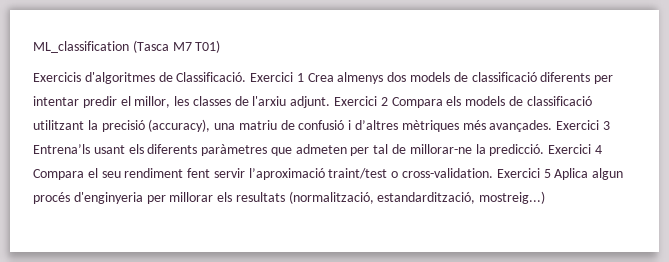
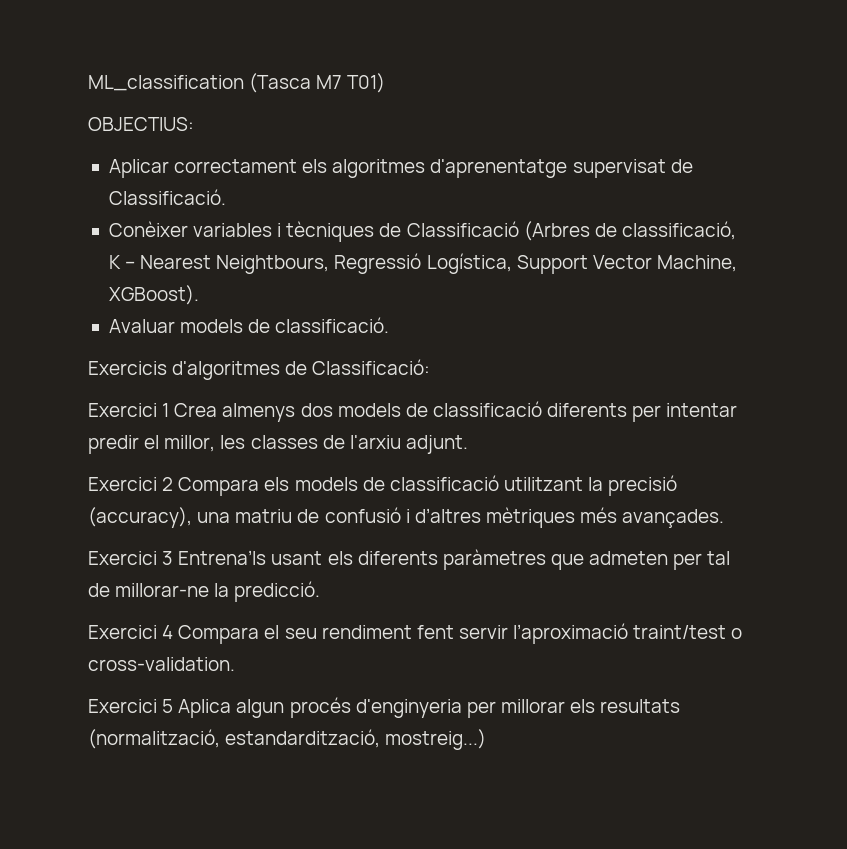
(221, 46) none -> [88,117,194,131] [108,159,693,178] [108,189,226,205] [108,221,736,242] [108,253,737,274] [108,285,199,305] [108,317,390,333] // OBJECTIUS: // Aplicar correctament els algoritmes d'aprenentatge supervisat de Classificació. // Conèixer variables i tècniques de Classificació (Arbres de classificació, K – Nearest Neightbours, Regressió Logística, Support Vector Machine, XGBoost). // Avaluar models de classificació.
[176,72,247,82] Classificació. -> [312,359,431,375] Classificació: //
(331, 102) none -> (468, 444) //
(553, 126) none -> (725, 518) //
(545, 150) none -> (321, 591) //
(494, 173) none -> (235, 664) //

